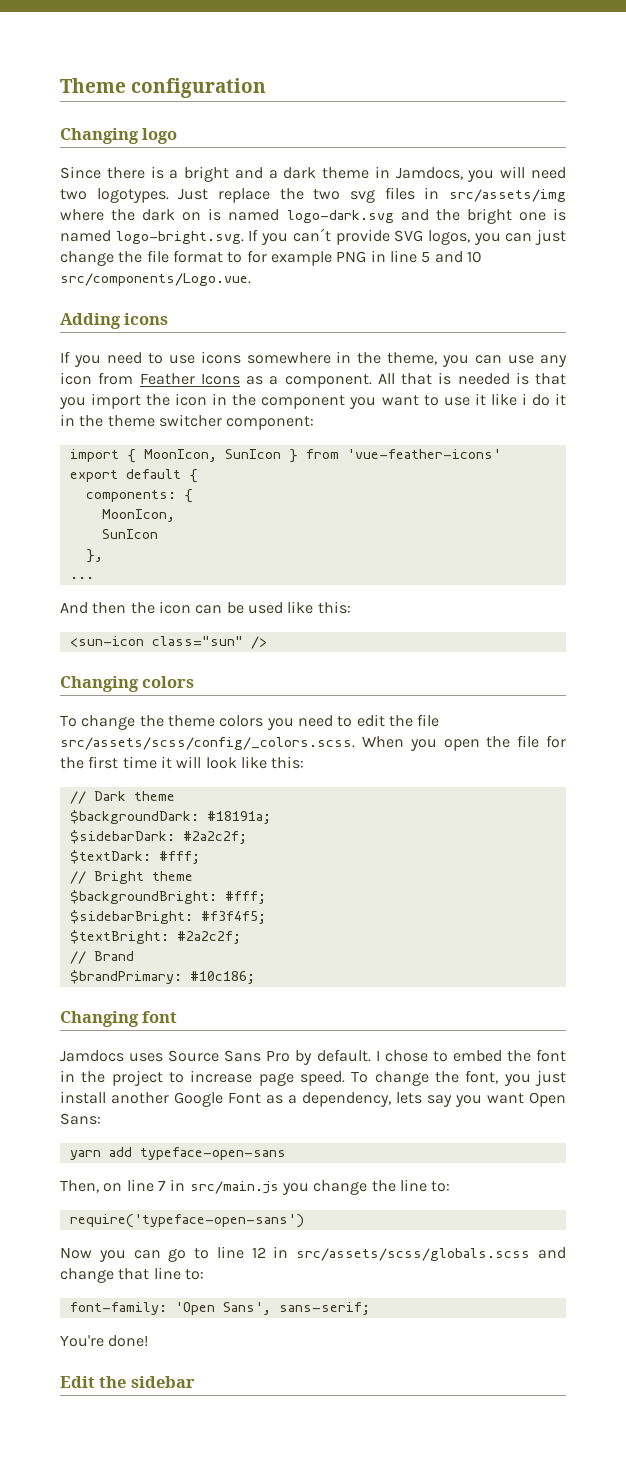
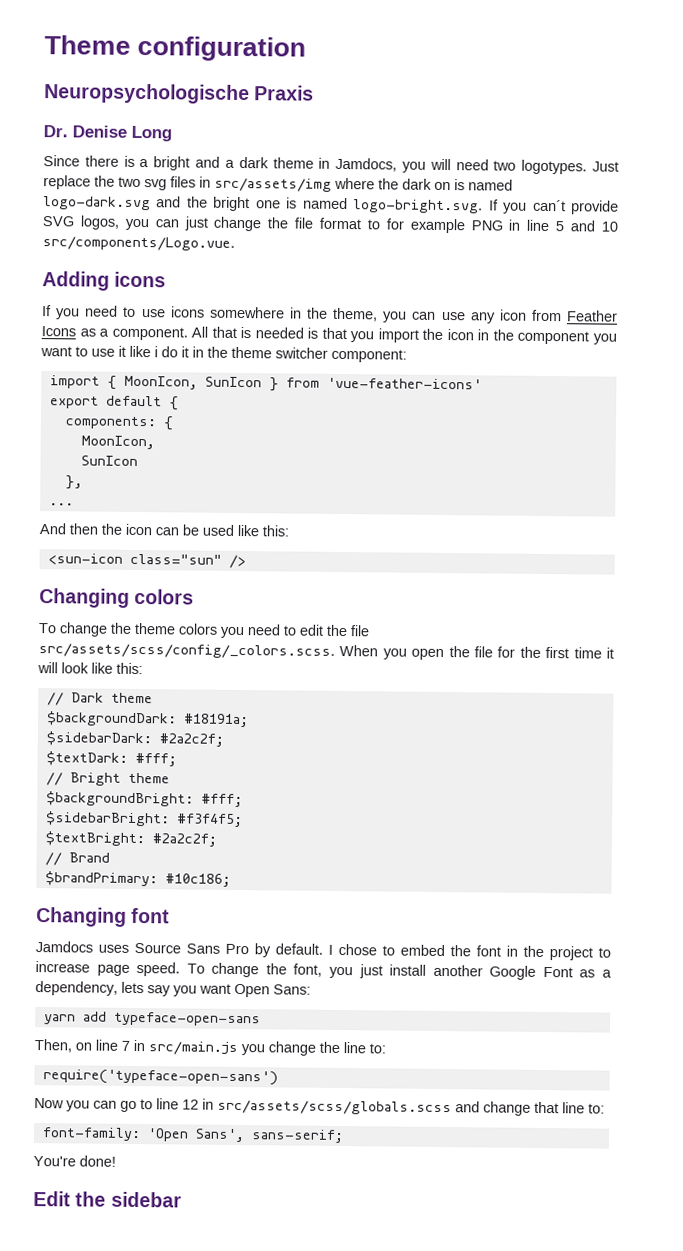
[60,128,178,144] Changing logo -> [44,83,315,105] [43,125,172,142] Neuropsychologische Praxis // Dr. Denise Long

